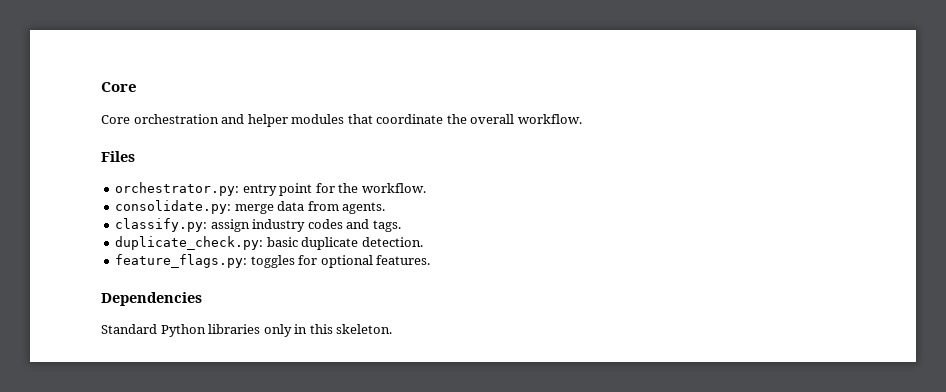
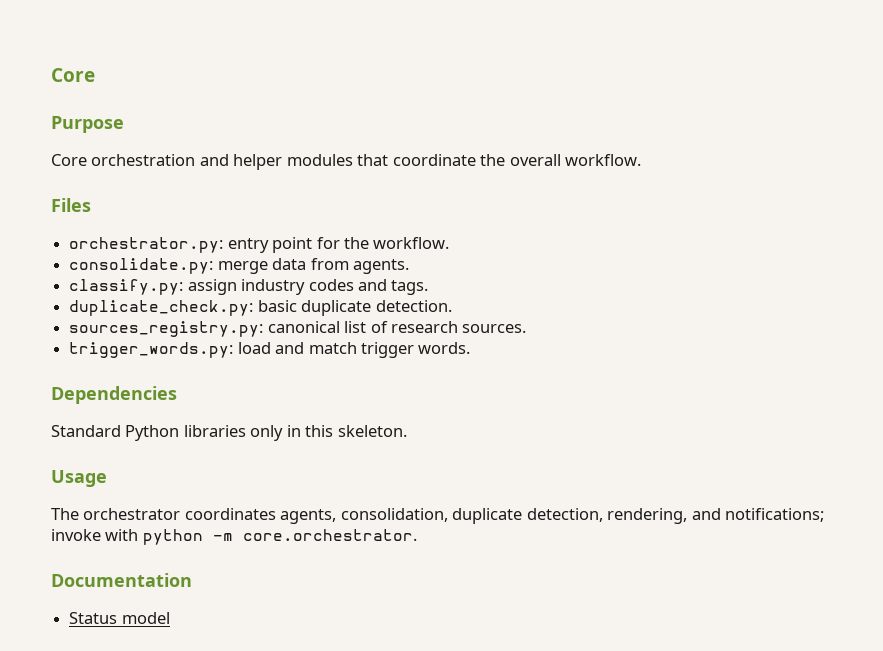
[101,82,137,92] Core -> [51,68,95,82] [51,116,124,133] Core // Purpose
[115,254,431,268] feature_flags.py: toggles for optional features. -> [69,321,527,337] [69,342,471,358] sources_registry.py: canonical list of research sources. // trigger_words.py: load and match trigger words.
(393, 329) none -> [51,470,107,487] [51,508,825,524] [51,529,417,545] [51,573,192,587] [69,612,170,624] // Usage // The orchestrator coordinates agents, consolidation, duplicate detection, rendering, and notifications; invoke with python -m core.orchestrator. // Documentation // Status model

